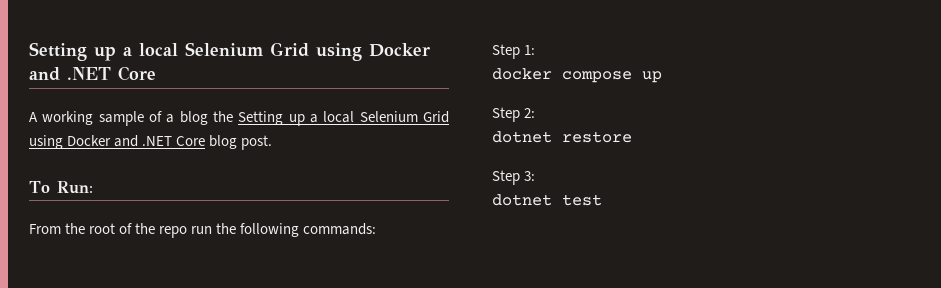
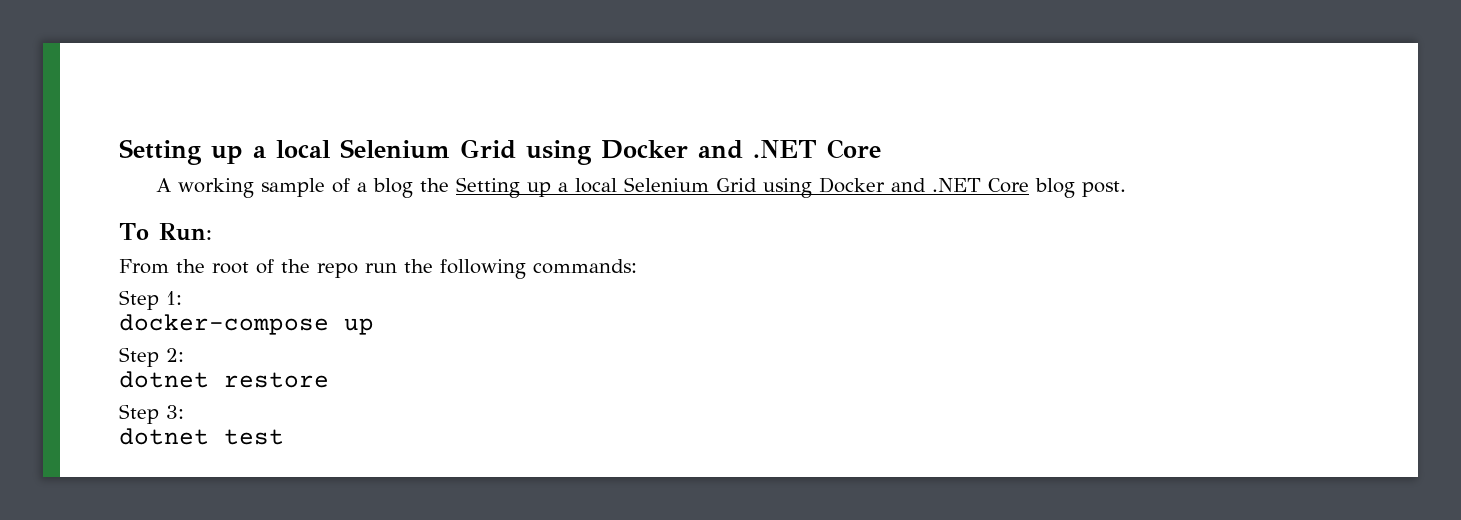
[492,68,632,83] docker compose -> [119,314,329,335] docker-compose

